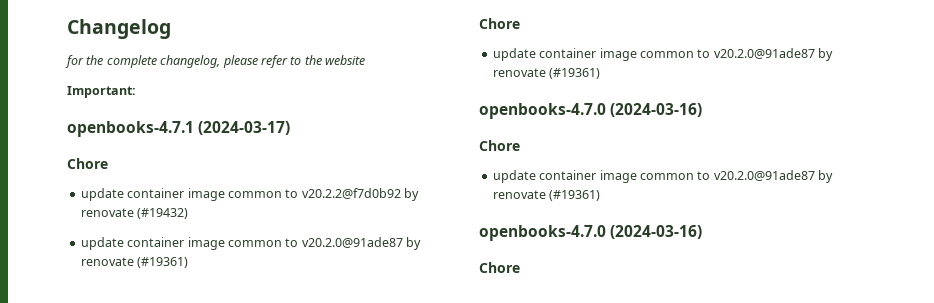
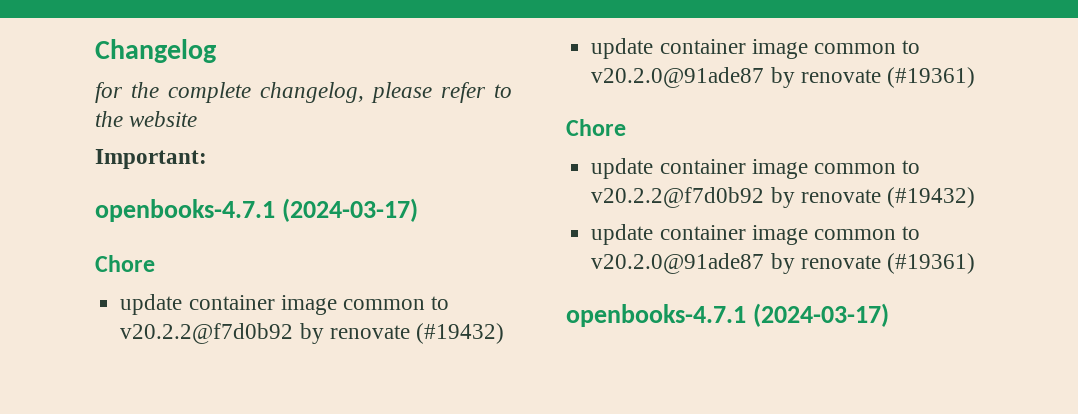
[713,48,833,61] [492,68,601,79] [479,103,703,119] [479,140,520,151] [492,170,833,183] [492,190,601,201] [479,225,703,241] [479,262,520,273] v20.2.0@91ade87 by renovate (#19361) // openbooks-4.7.0 (2024-03-16) // Chore // update container image common to v20.2.0@91ade87 by renovate (#19361) // openbooks-4.7.0 (2024-03-16) // Chore -> [591,187,975,208] [591,224,921,245] [591,253,975,274] [566,303,889,327] v20.2.2@f7d0b92 by renovate (#19432) // update container image common to v20.2.0@91ade87 by renovate (#19361) // openbooks-4.7.1 (2024-03-17)

